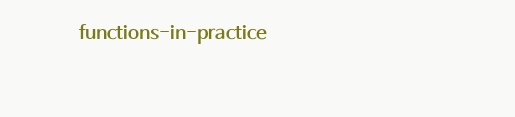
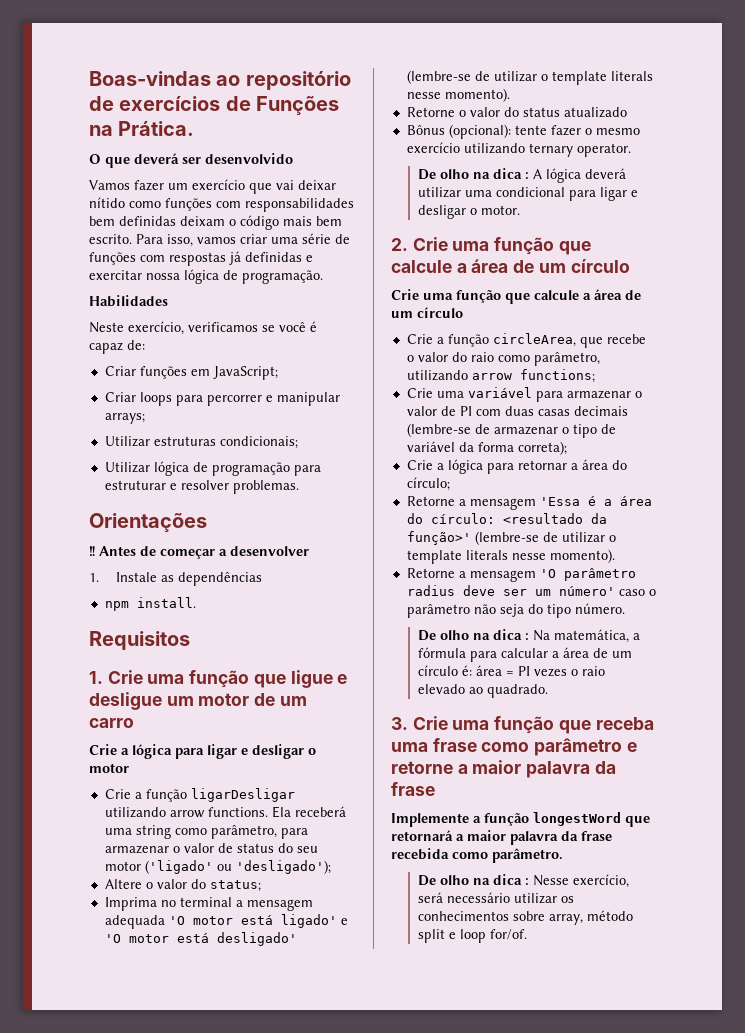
[79,24,267,44] functions-in-practice -> [89,70,351,90] [89,95,340,115] [89,120,195,136] [89,153,293,168] [89,179,336,194] [89,197,354,212] [89,215,342,230] [89,233,350,247] [89,251,313,266] [89,269,323,284] [89,295,168,307] [89,321,317,335] [89,340,145,354] [104,366,278,380] [104,392,340,406] [104,413,145,424] [104,436,298,449] [104,461,321,476] [104,480,299,494] [89,513,207,532] [89,545,309,559] [89,572,263,586] [104,597,196,611] [89,631,190,650] [89,670,348,688] [89,692,307,710] [89,718,134,728] [89,744,316,759] [89,763,129,773] [104,788,295,802] [104,806,346,818] [104,825,308,839] [104,843,318,854] [104,860,331,874] [104,879,261,892] [104,897,313,911] [104,914,348,929] [104,932,297,946] [406,70,653,85] [406,88,510,102] [406,107,627,118] [406,124,640,139] [406,142,631,157] [418,168,627,183] [418,187,639,201] [418,205,521,219] [391,237,591,255] [391,259,630,273] [391,289,641,304] [391,307,463,318] [406,333,646,348] [406,352,600,366] [406,369,595,383] [406,387,642,402] [406,406,628,416] [406,423,616,438] [406,441,567,455] [406,459,627,474] [406,477,450,491] [406,496,652,510] [406,513,607,524] [406,531,616,545] [406,549,615,564] [406,568,636,582] [406,585,656,596] [406,603,625,618] [418,629,641,643] [418,647,633,662] [418,665,606,677] [418,684,549,698] [391,716,654,734] [391,738,637,756] [391,760,616,778] [391,782,435,796] [391,812,650,827] [391,830,612,845] [391,848,563,863] [418,874,630,888] [418,892,575,904] [418,910,634,925] [418,929,528,943] Boas-vindas ao repositório de exercícios de Funções na Prática. // O que deverá ser desenvolvido // Vamos fazer um exercício que vai deixar nítido como funções com responsabilidades bem definidas deixam o código mais bem escrito. Para isso, vamos criar uma série de funções com respostas já definidas e exercitar nossa lógica de programação. // Habilidades // Neste exercício, verificamos se você é capaz de: // Criar funções em JavaScript; // Criar loops para percorrer e manipular arrays; // Utilizar estruturas condicionais; // Utilizar lógica de programação para estruturar e resolver problemas. // Orientações // ‼ Antes de começar a desenvolver // 1. Instale as dependências // npm install. // Requisitos // 1. Crie uma função que ligue e desligue um motor de um carro // Crie a lógica para ligar e desligar o motor // Crie a função ligarDesligar utilizando arrow functions. Ela receberá uma string como parâmetro, para armazenar o valor de status do seu motor ('ligado' ou 'desligado'); // Altere o valor do status; // Imprima no terminal a mensagem adequada 'O motor está ligado' e 'O motor está desligado' (lembre-se de utilizar o template literals nesse momento). // Retorne o valor do status atualizado // Bônus (opcional): tente fazer o mesmo exercício utilizando ternary operator. // De olho na dica : A lógica deverá utilizar uma condicional para ligar e desligar o motor. // 2. Crie uma função que calcule a área de um círculo // Crie uma função que calcule a área de um círculo // Crie a função circleArea, que recebe o valor do raio como parâmetro, utilizando arrow functions; // Crie uma variável para armazenar o valor de PI com duas casas decimais (lembre-se de armazenar o tipo de variável da forma correta); // Crie a lógica para retornar a área do círculo; // Retorne a mensagem 'Essa é a área do círculo: <resultado da função>' (lembre-se de utilizar o template literals nesse momento). // Retorne a mensagem 'O parâmetro radius deve ser um número' caso o parâmetro não seja do tipo número. // De olho na dica : Na matemática, a fórmula para calcular a área de um círculo é: área = PI vezes o raio elevado ao quadrado. // 3. Crie uma função que receba uma frase como parâmetro e retorne a maior palavra da frase // Implemente a função longestWord que retornará a maior palavra da frase recebida como parâmetro. // De olho na dica : Nesse exercício, será necessário utilizar os conhecimentos sobre array, método split e loop for/of.

